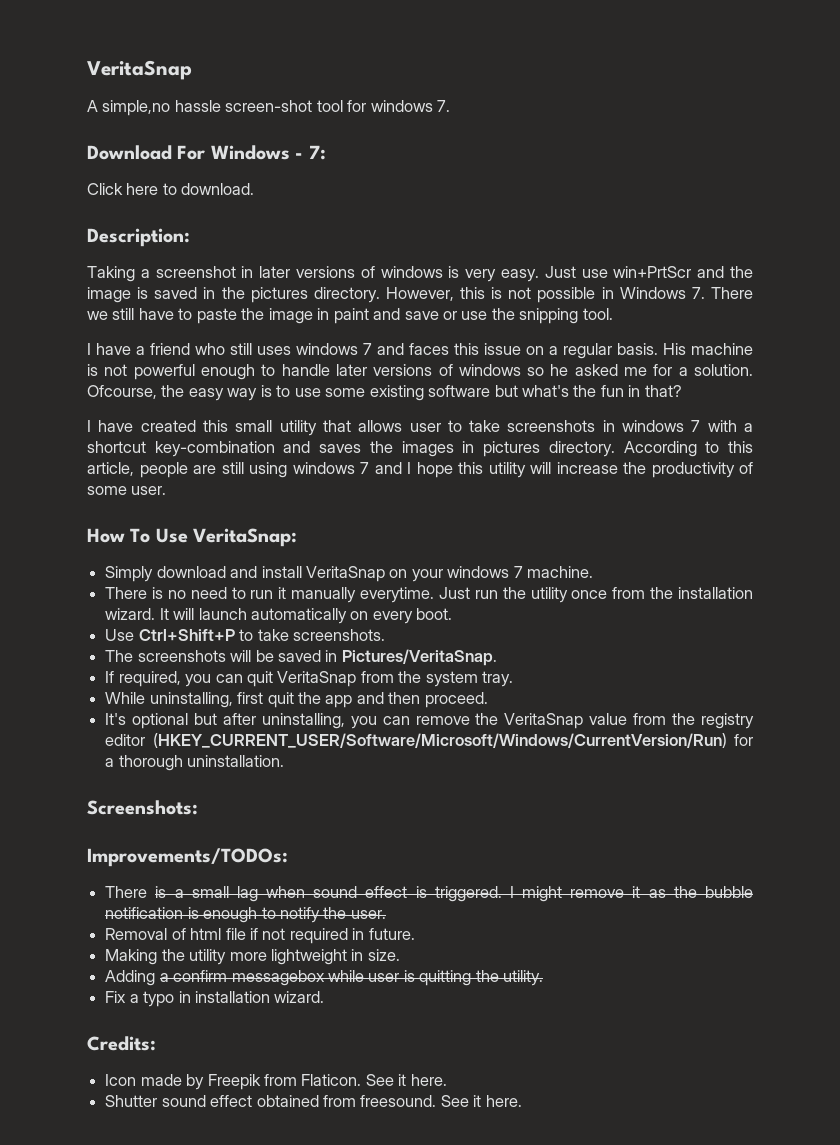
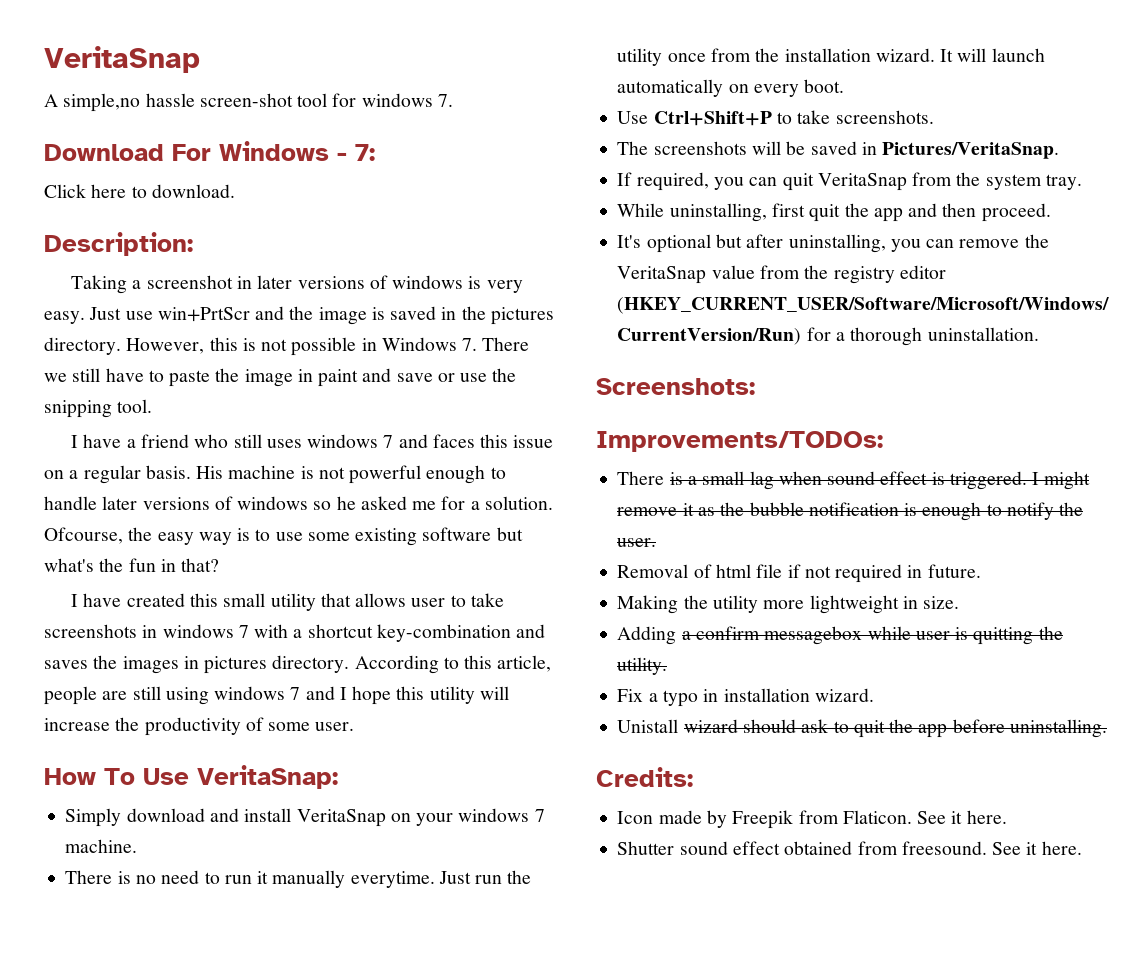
(325, 997) none -> [617,719,1107,738] // Unistall wizard should ask to quit the app before uninstalling.

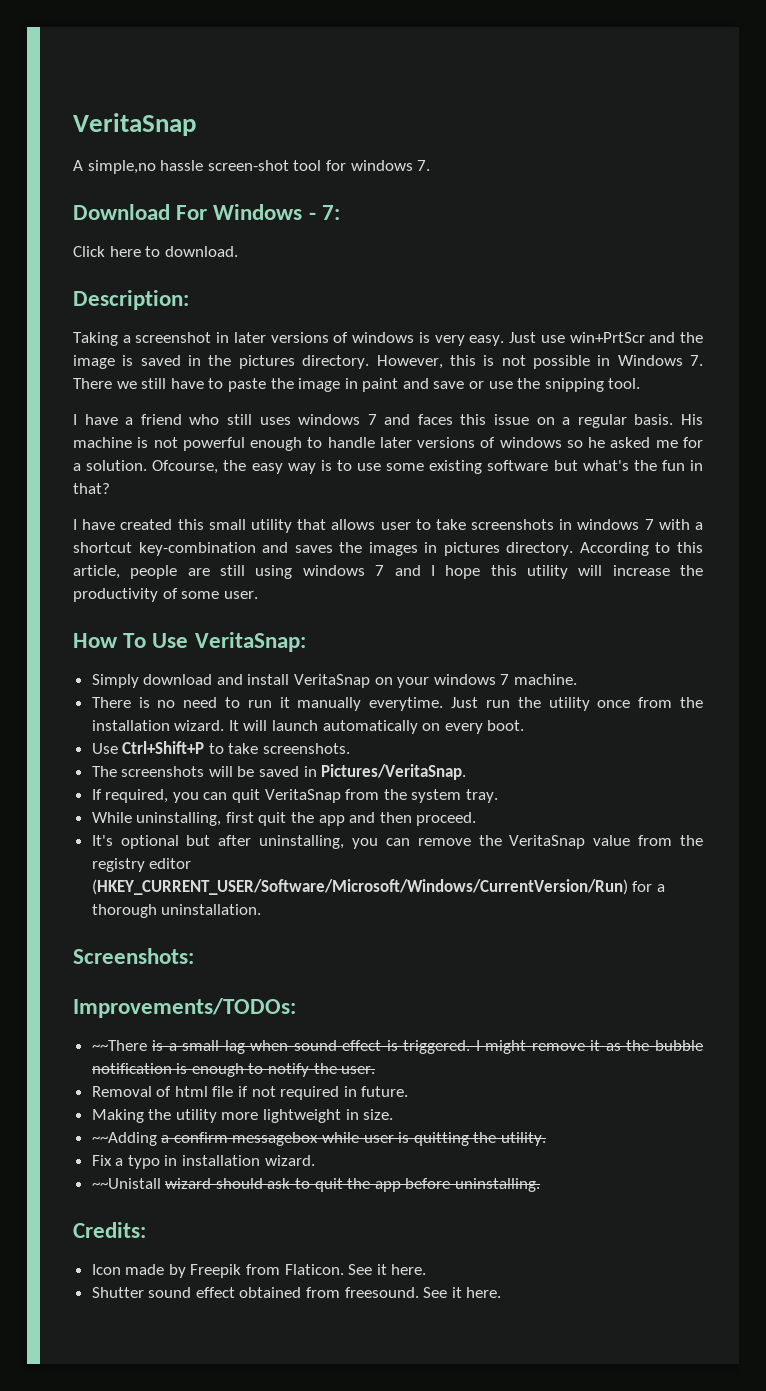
[617,471,665,485] There -> [91,1040,147,1051] ~~There
[617,626,677,645] Adding -> [91,1132,157,1146] ~~Adding
[617,719,679,733] Unistall -> [91,1178,161,1189] ~~Unistall

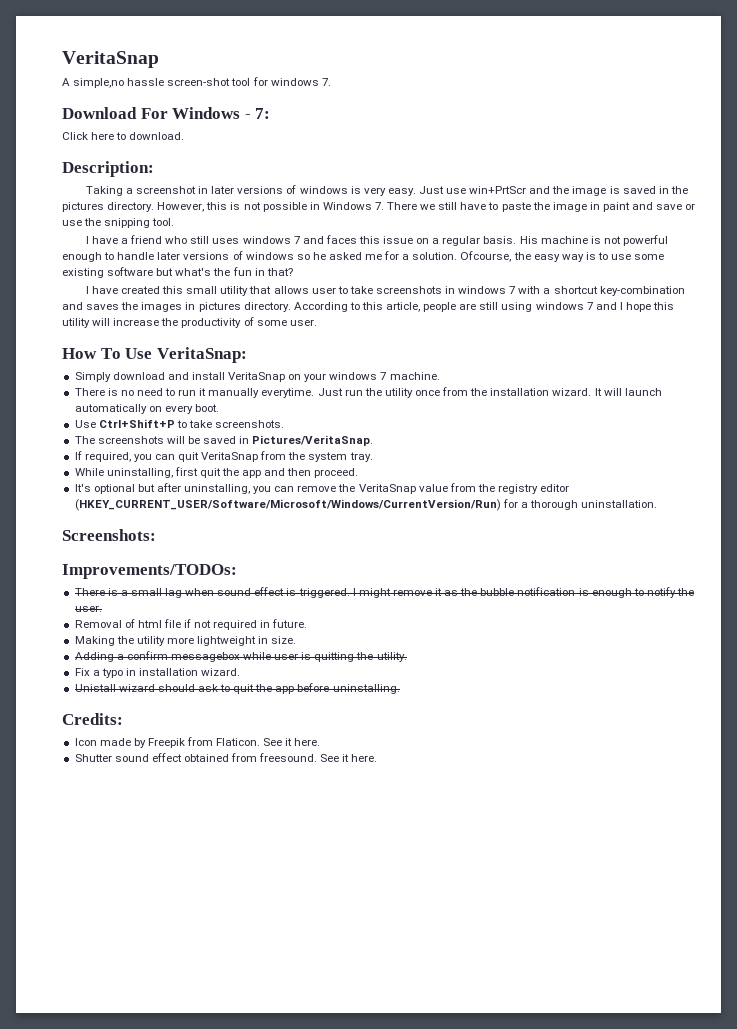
[91,1040,147,1051] ~~There -> [74,588,105,596] There
[91,1132,157,1146] ~~Adding -> [74,652,114,662] Adding
[91,1178,161,1189] ~~Unistall -> [74,684,116,692] Unistall

